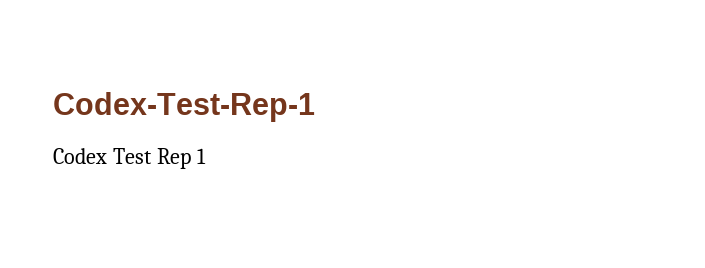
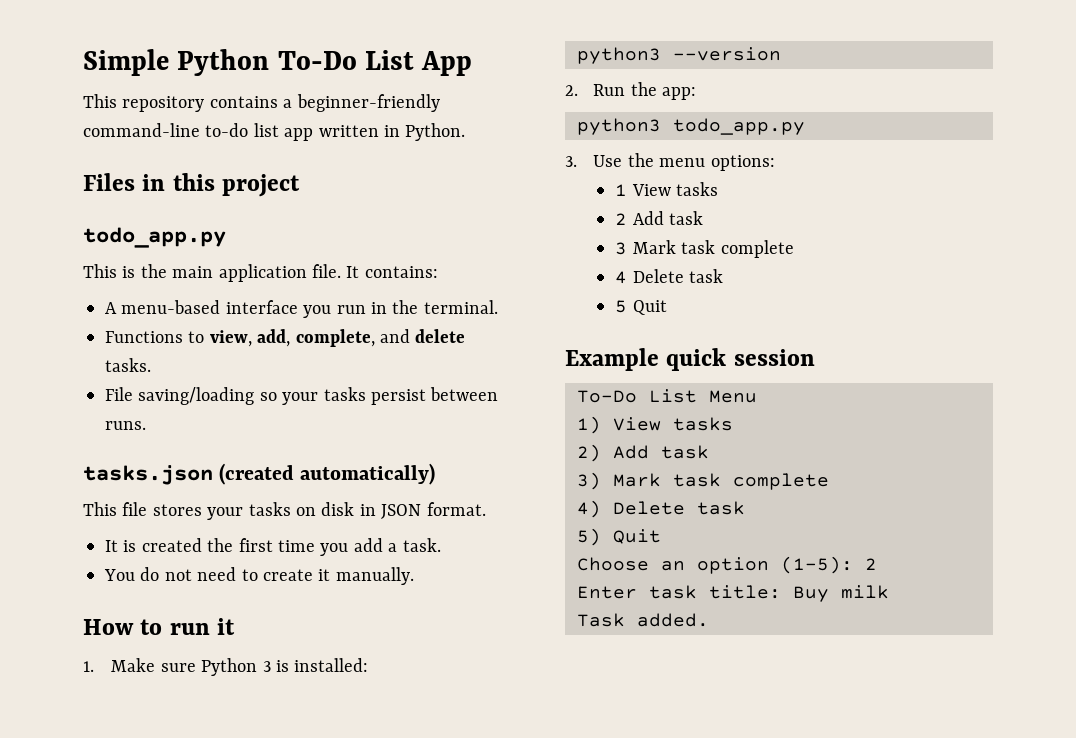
[53,92,315,122] [53,148,206,169] Codex-Test-Rep-1 // Codex Test Rep 1 -> [83,49,473,76] [83,94,440,112] [83,123,466,141] [83,173,300,197] [83,227,226,248] [83,264,438,282] [105,300,498,318] [105,329,466,347] [105,358,151,372] [105,387,499,405] [105,421,146,430] [83,463,436,485] [83,502,486,520] [105,538,441,556] [104,567,414,585] [83,618,235,635] [83,658,369,676] [577,47,781,64] [565,82,697,100] [577,118,805,135] [565,153,775,171] [615,182,719,196] [615,211,704,225] [615,240,794,258] [615,269,724,284] [615,300,667,315] [565,348,815,371] [577,389,757,403] [577,416,733,434] [577,444,709,462] [577,472,829,490] [577,500,745,518] [577,528,661,546] [577,556,877,574] [577,585,889,602] [577,613,709,627] Simple Python To-Do List App // This repository contains a beginner-friendly command-line to-do list app written in Python. // Files in this project // todo_app.py // This is the main application file. It contains: // A menu-based interface you run in the terminal. // Functions to view, add, complete, and delete tasks. // File saving/loading so your tasks persist between runs. // tasks.json (created automatically) // This file stores your tasks on disk in JSON format. // It is created the first time you add a task. // You do not need to create it manually. // How to run it // 1. Make sure Python 3 is installed: // python3 --version // 2. Run the app: // python3 todo_app.py // 3. Use the menu options: // 1 View tasks // 2 Add task // 3 Mark task complete // 4 Delete task // 5 Quit // Example quick session // To-Do List Menu // 1) View tasks // 2) Add task // 3) Mark task complete // 4) Delete task // 5) Quit // Choose an option (1-5): 2 // Enter task title: Buy milk // Task added.

